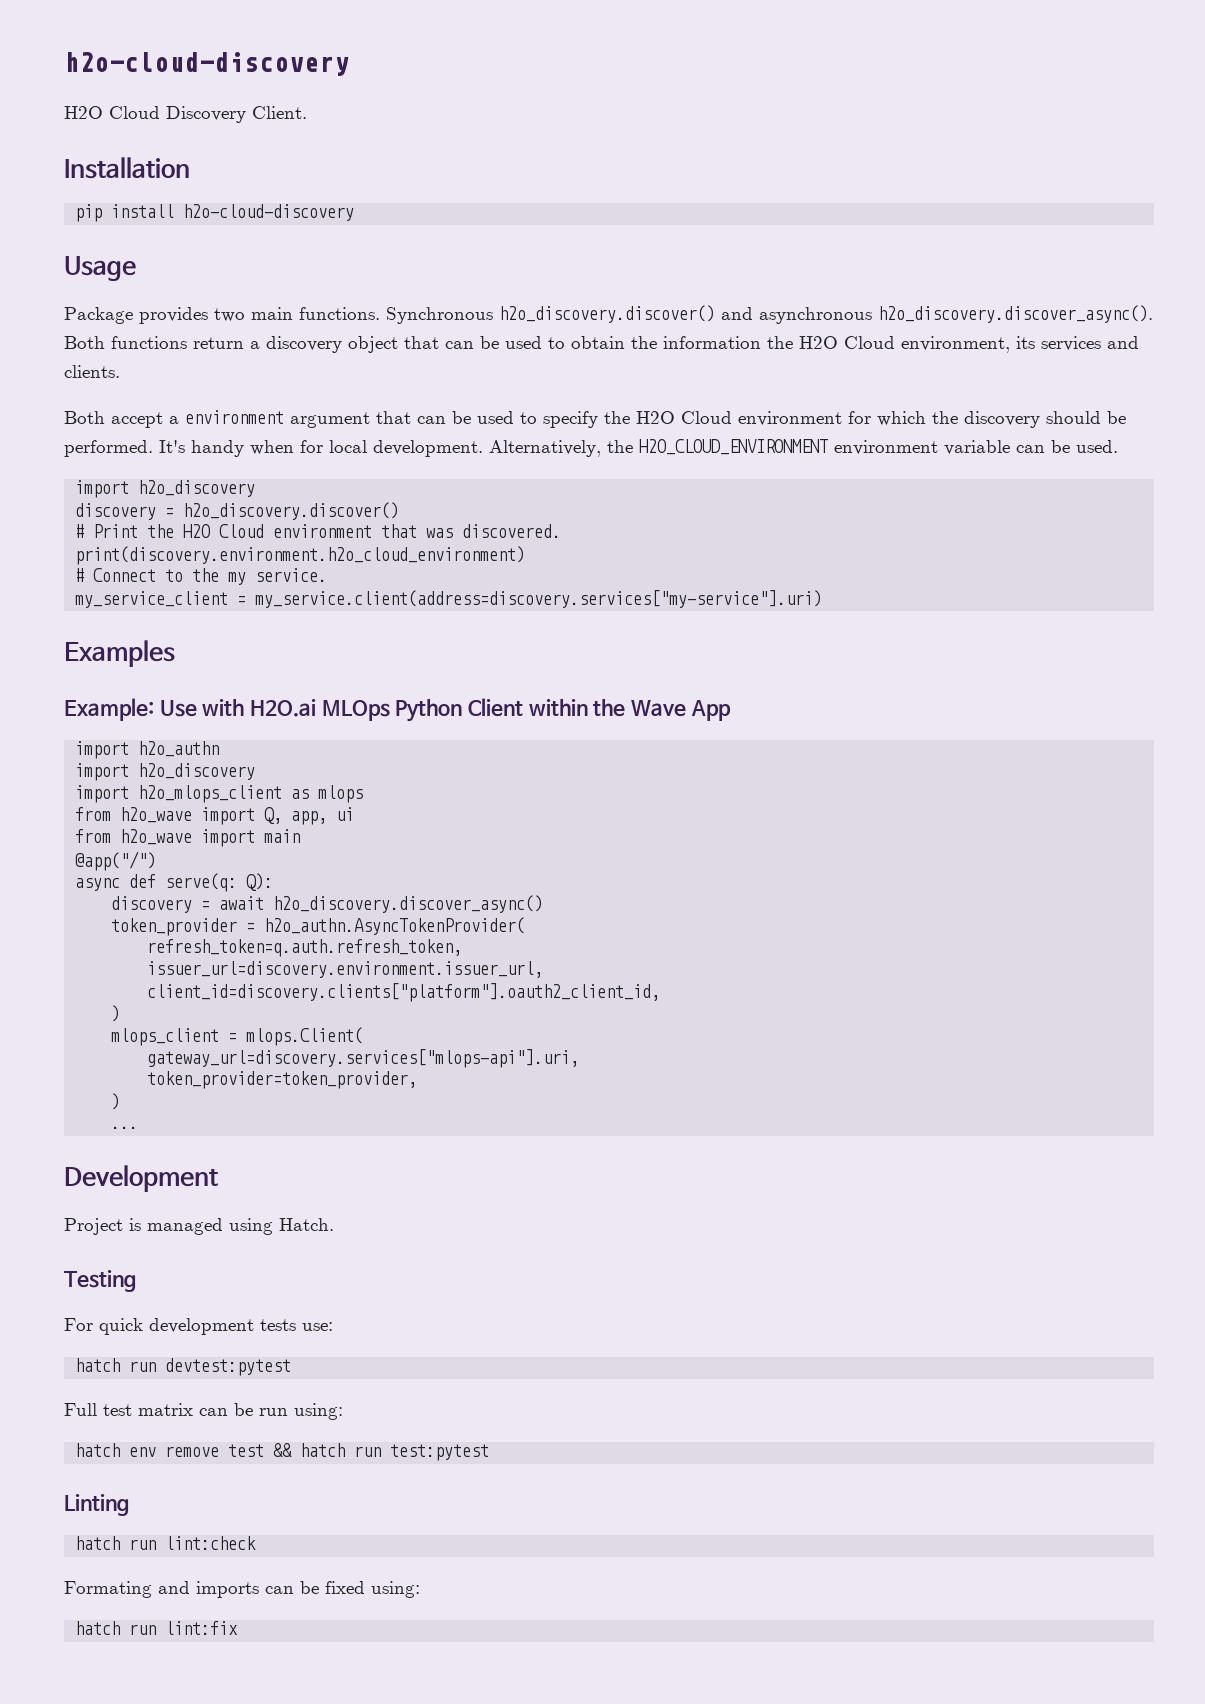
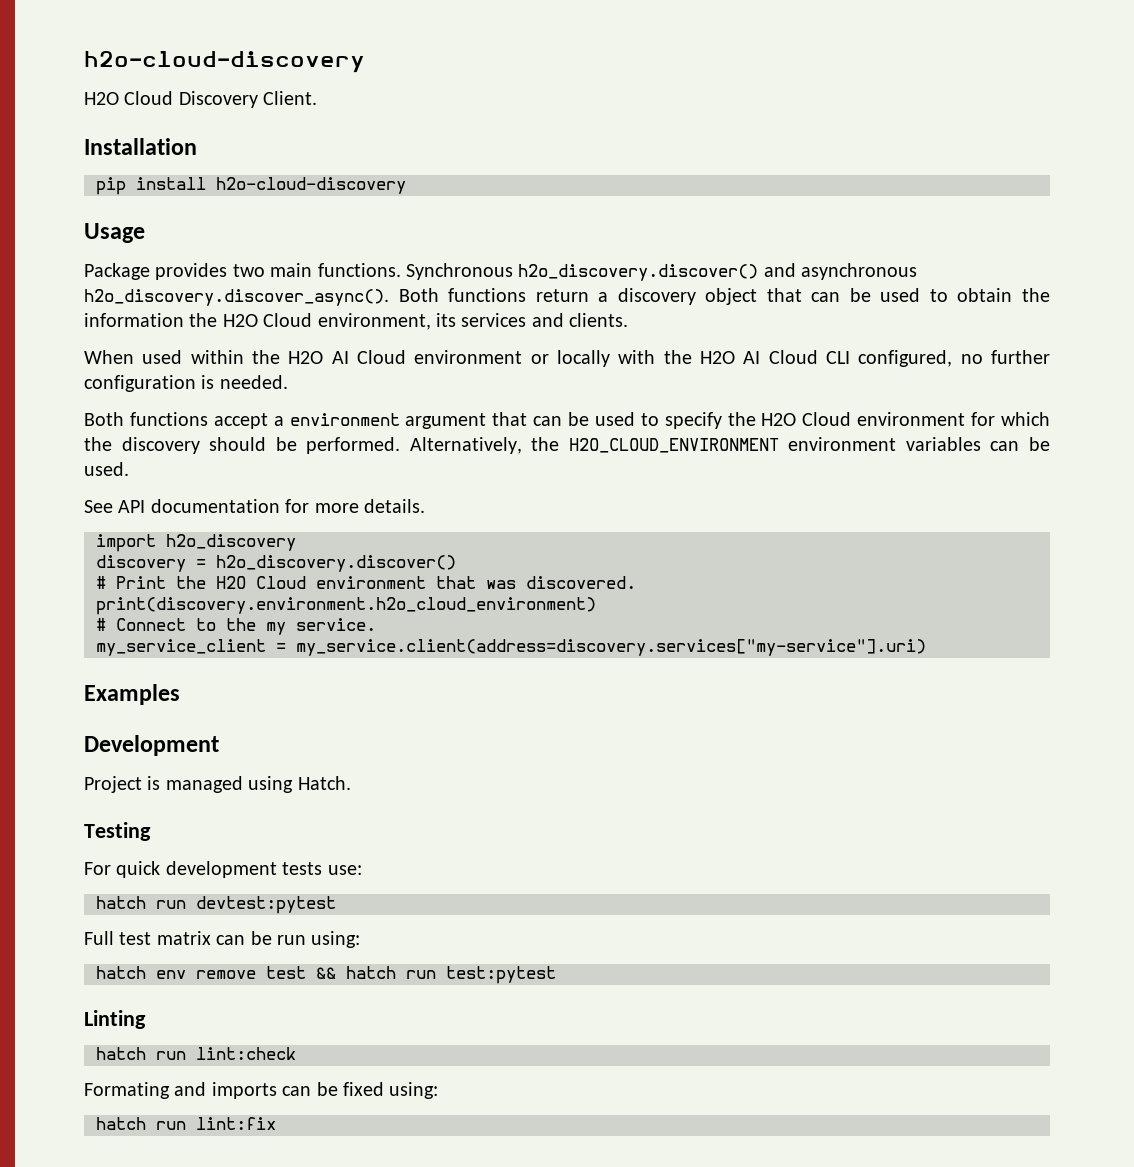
[64,411,105,424] // Both -> [84,350,1051,367] [84,375,288,392] [84,412,208,426] // When used within the H2O AI Cloud environment or locally with the H2O AI Cloud CLI configured, no further configuration is needed. // Both functions
[159,440,483,457] It's handy when for local development. -> (401, 445) none
[944,440,1010,455] variable -> [905,437,981,451] variables
(1118, 446) none -> [84,499,425,513] // See API documentation for more details.
[64,698,731,722] [75,741,220,759] [75,763,256,781] [75,785,364,803] [75,807,355,825] [75,829,301,847] [75,851,157,871] [75,873,274,892] [111,895,544,913] [111,917,526,936] [147,939,463,957] [147,961,544,978] [147,983,661,1002] [111,1005,121,1022] [111,1027,364,1046] [147,1049,580,1068] [147,1071,418,1089] [111,1093,121,1110] [111,1126,139,1129] // Example: Use with H2O.ai MLOps Python Client within the Wave App // import h2o_authn // import h2o_discovery // import h2o_mlops_client as mlops // from h2o_wave import Q, app, ui // from h2o_wave import main // @app("/") // async def serve(q: Q): // discovery = await h2o_discovery.discover_async() // token_provider = h2o_authn.AsyncTokenProvider( // refresh_token=q.auth.refresh_token, // issuer_url=discovery.environment.issuer_url, // client_id=discovery.clients["platform"].oauth2_client_id, // ) // mlops_client = mlops.Client( // gateway_url=discovery.services["mlops-api"].uri, // token_provider=token_provider, // ) // ... -> (180, 694) none

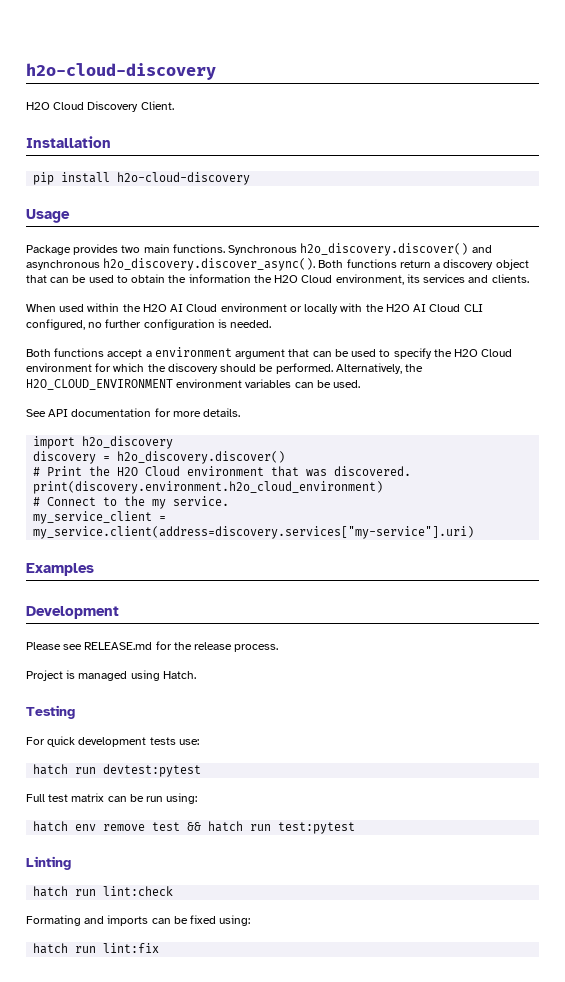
(219, 745) none -> [26,641,279,652] // Please see RELEASE.md for the release process.

